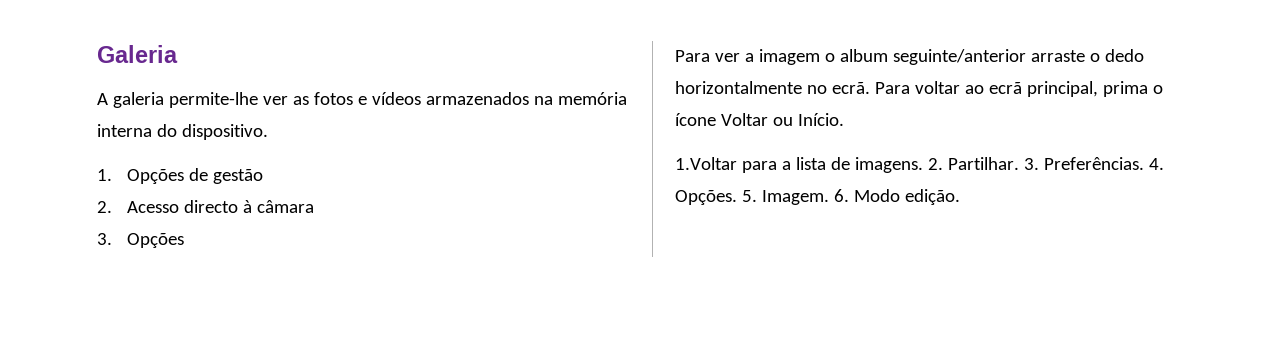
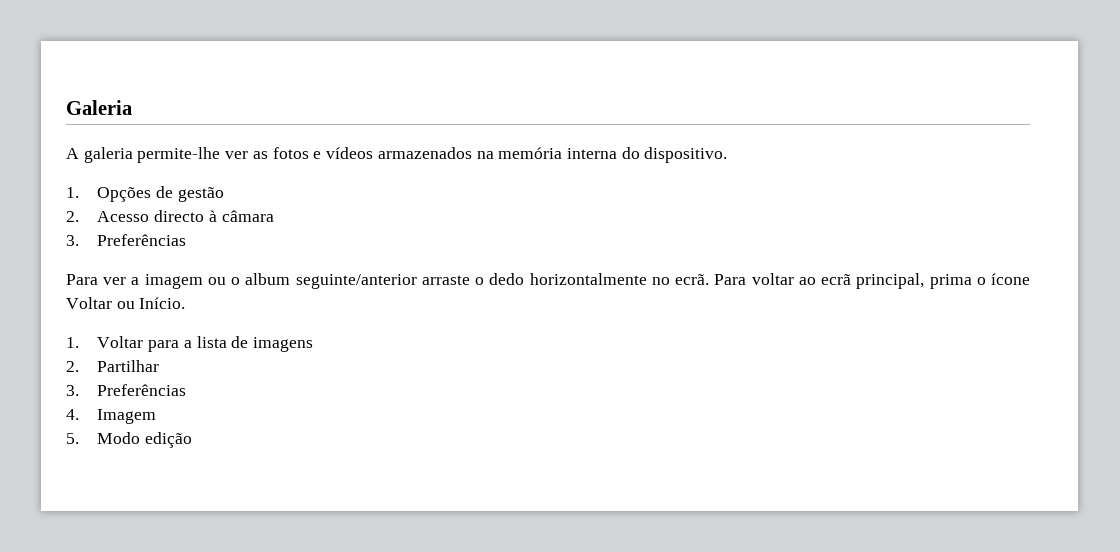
[126,233,184,248] Opções -> [97,234,187,246] Preferências
(820, 57) none -> [207,277,226,285] ou
[675,157,737,170] 1.Voltar -> [66,336,144,348] 1. Voltar
[854,157,1164,173] [675,189,960,205] imagens. 2. Partilhar. 3. Preferências. 4. Opções. 5. Imagem. 6. Modo edição. -> [253,337,314,352] [66,360,160,372] [66,384,187,396] [66,409,157,424] [66,432,193,448] imagens // 2. Partilhar // 3. Preferências // 4. Imagem // 5. Modo edição

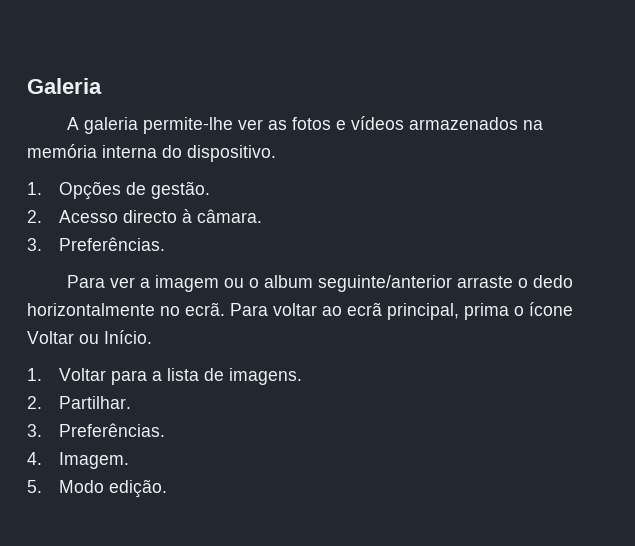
[177,187,224,202] gestão -> [151,181,211,199] gestão.
[221,210,274,222] [66,234,187,246] câmara // 3. Preferências -> [197,209,263,223] [27,237,166,251] câmara. // 3. Preferências.
[253,337,314,352] [66,360,160,372] [66,384,187,396] imagens // 2. Partilhar // 3. Preferências -> [229,368,303,385] [27,396,132,409] [27,423,166,437] imagens. // 2. Partilhar. // 3. Preferências.
[97,409,157,424] Imagem -> [59,452,130,469] Imagem.
[145,432,193,448] edição -> [109,479,168,498] edição.

